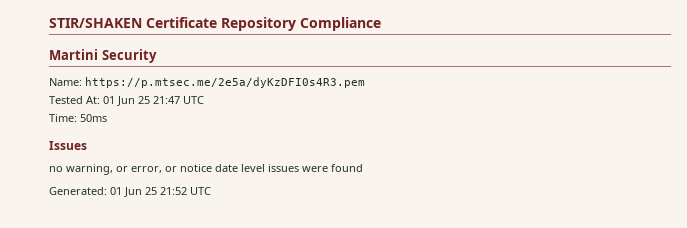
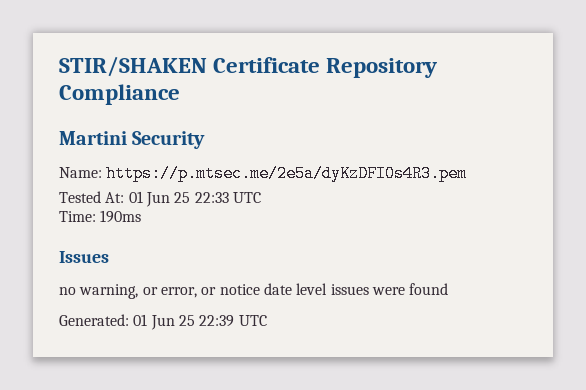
[153,96,180,104] 21:47 -> [194,192,229,203] 22:33
[80,114,107,122] 50ms -> [100,210,142,223] 190ms
[160,187,187,195] 21:52 -> [199,315,235,327] 22:39

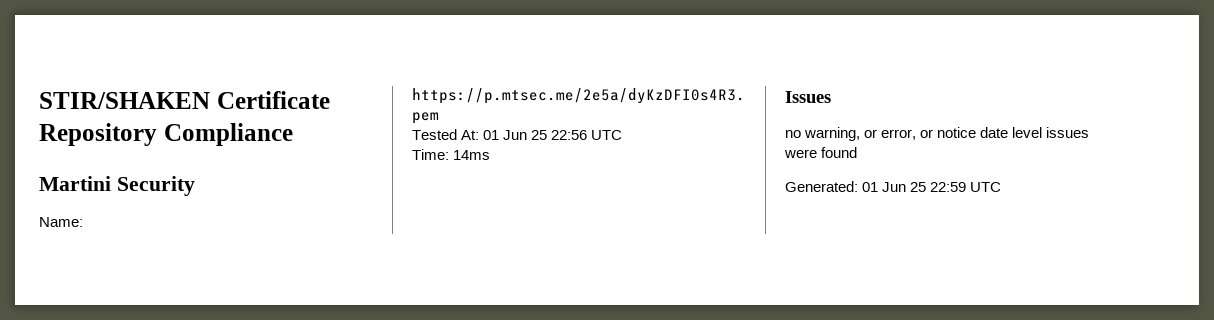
[194,192,229,203] 22:33 -> [551,130,588,140] 22:56
[100,210,142,223] 190ms -> [453,150,491,160] 14ms
[199,315,235,327] 22:39 -> [930,182,967,192] 22:59

